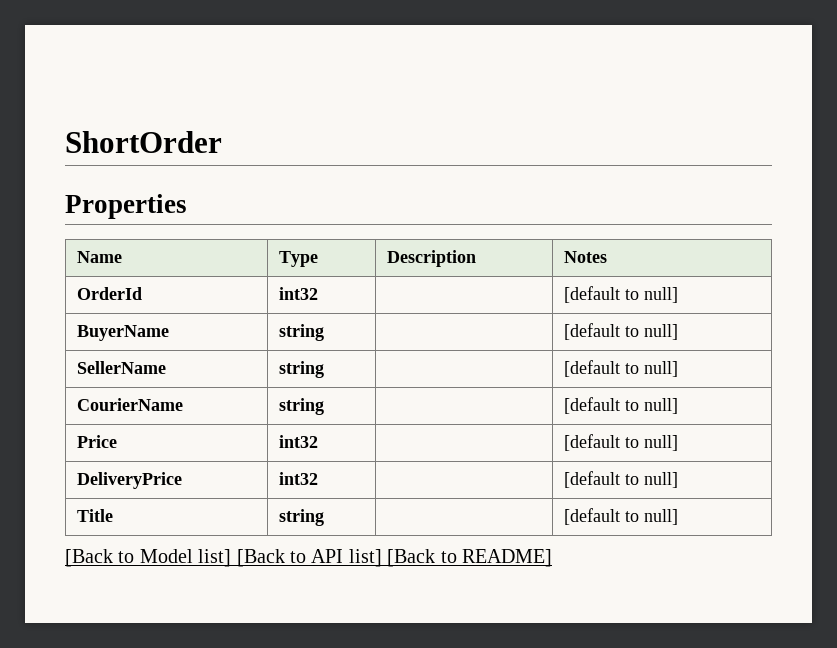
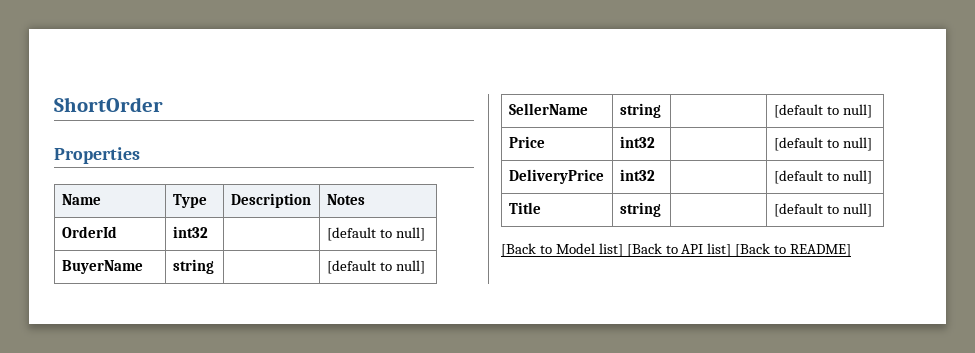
[77,398,184,411] [279,398,325,415] [564,397,679,414] // CourierName | string | | [default to null] -> (872, 111) none

